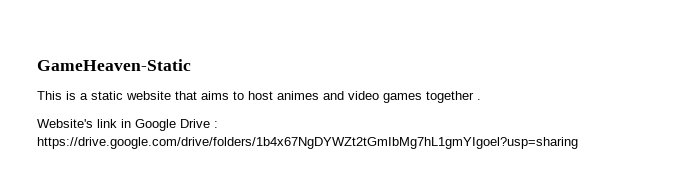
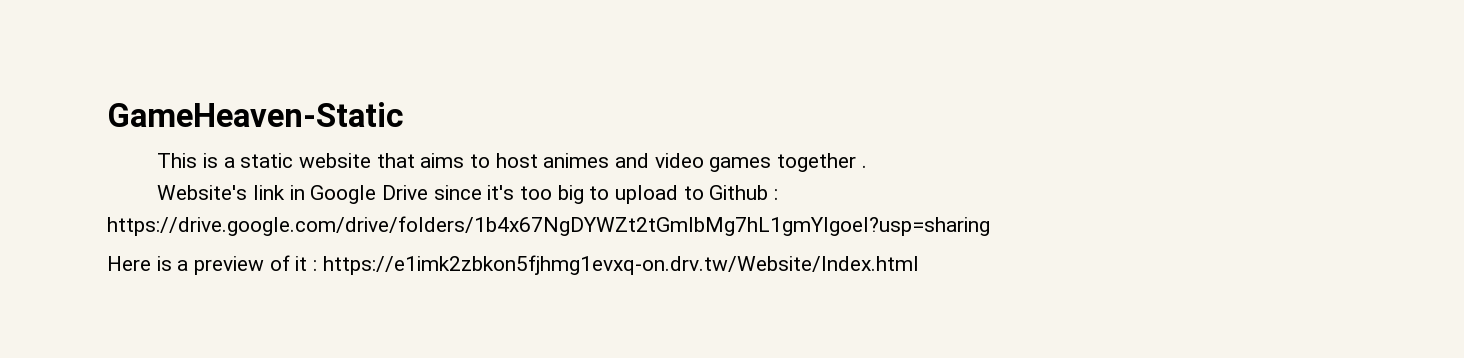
[214,121,218,128] [37,137,578,149] : https://drive.google.com/drive/folders/1b4x67NgDYWZt2tGmIbMg7hL1gmYIgoel?usp=sharing -> [433,185,779,204] [107,216,990,236] [107,255,919,275] since it's too big to upload to Github : https://drive.google.com/drive/folders/1b4x67NgDYWZt2tGmIbMg7hL1gmYIgoel?usp=sharing // Here is a preview of it : https://e1imk2zbkon5fjhmg1evxq-on.drv.tw/Website/Index.html

